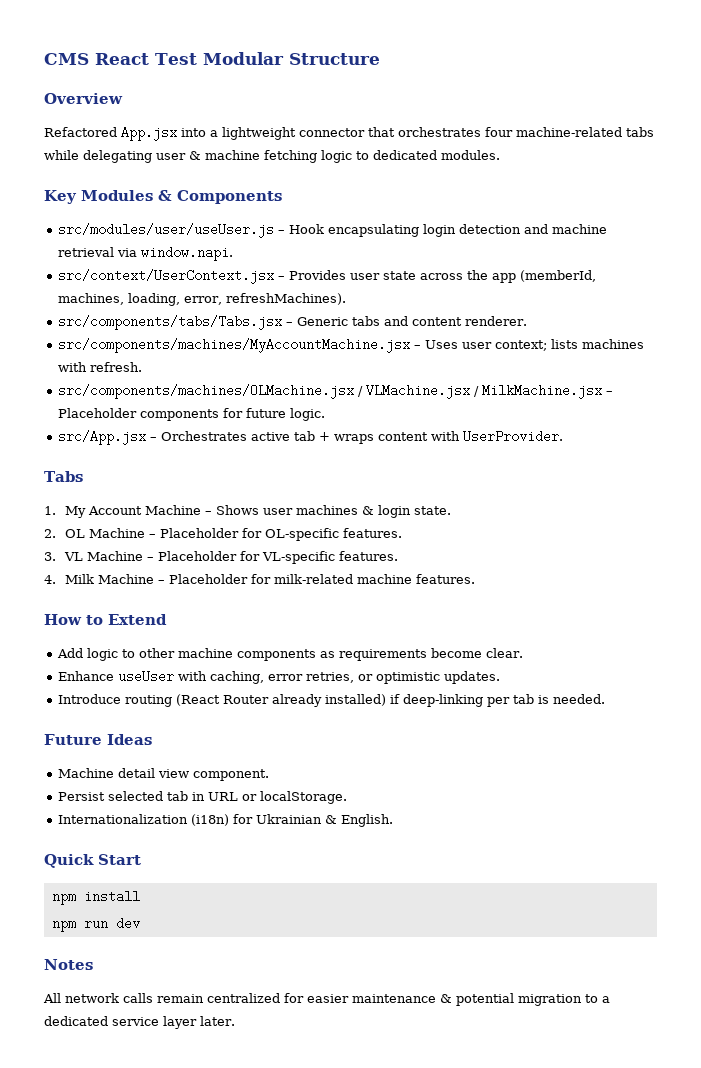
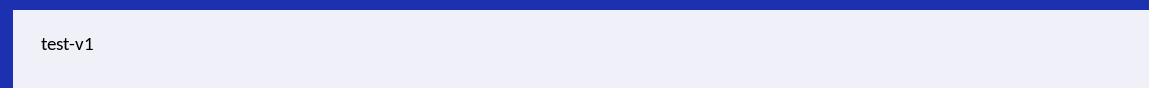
[44,52,380,65] [44,93,123,104] [44,126,654,141] [44,150,500,163] [44,190,282,204] [58,223,608,238] [58,246,234,261] [58,269,597,284] [58,293,347,306] [58,315,528,330] [58,338,645,353] [58,362,143,372] [58,384,614,399] [58,408,326,421] [58,430,564,445] [44,471,83,482] [44,505,452,518] [44,528,403,541] [44,551,399,564] [44,574,476,584] [44,614,167,625] [57,648,524,661] [58,670,501,684] [58,694,606,707] [44,734,152,745] [58,768,270,781] [58,791,348,804] [58,814,394,827] [44,854,141,868] [51,890,140,905] [51,917,140,932] [44,959,93,970] [43,993,610,1006] [44,1016,235,1029] CMS React Test Modular Structure // Overview // Refactored App.jsx into a lightweight connector that orchestrates four machine-related tabs while delegating user & machine fetching logic to dedicated modules. // Key Modules & Components // src/modules/user/useUser.js – Hook encapsulating login detection and machine retrieval via window.napi. // src/context/UserContext.jsx – Provides user state across the app (memberId, machines, loading, error, refreshMachines). // src/components/tabs/Tabs.jsx – Generic tabs and content renderer. // src/components/machines/MyAccountMachine.jsx – Uses user context; lists machines with refresh. // src/components/machines/OLMachine.jsx / VLMachine.jsx / MilkMachine.jsx – Placeholder components for future logic. // src/App.jsx – Orchestrates active tab + wraps content with UserProvider. // Tabs // 1. My Account Machine – Shows user machines & login state. // 2. OL Machine – Placeholder for OL-specific features. // 3. VL Machine – Placeholder for VL-specific features. // 4. Milk Machine – Placeholder for milk-related machine features. // How to Extend // Add logic to other machine components as requirements become clear. // Enhance useUser with caching, error retries, or optimistic updates. // Introduce routing (React Router already installed) if deep-linking per tab is needed. // Future Ideas // Machine detail view component. // Persist selected tab in URL or localStorage. // Internationalization (i18n) for Ukrainian & English. // Quick Start // npm install // npm run dev // Notes // All network calls remain centralized for easier maintenance & potential migration to a dedicated service layer later. -> [41,38,94,50] test-v1

